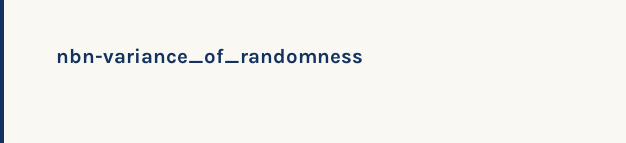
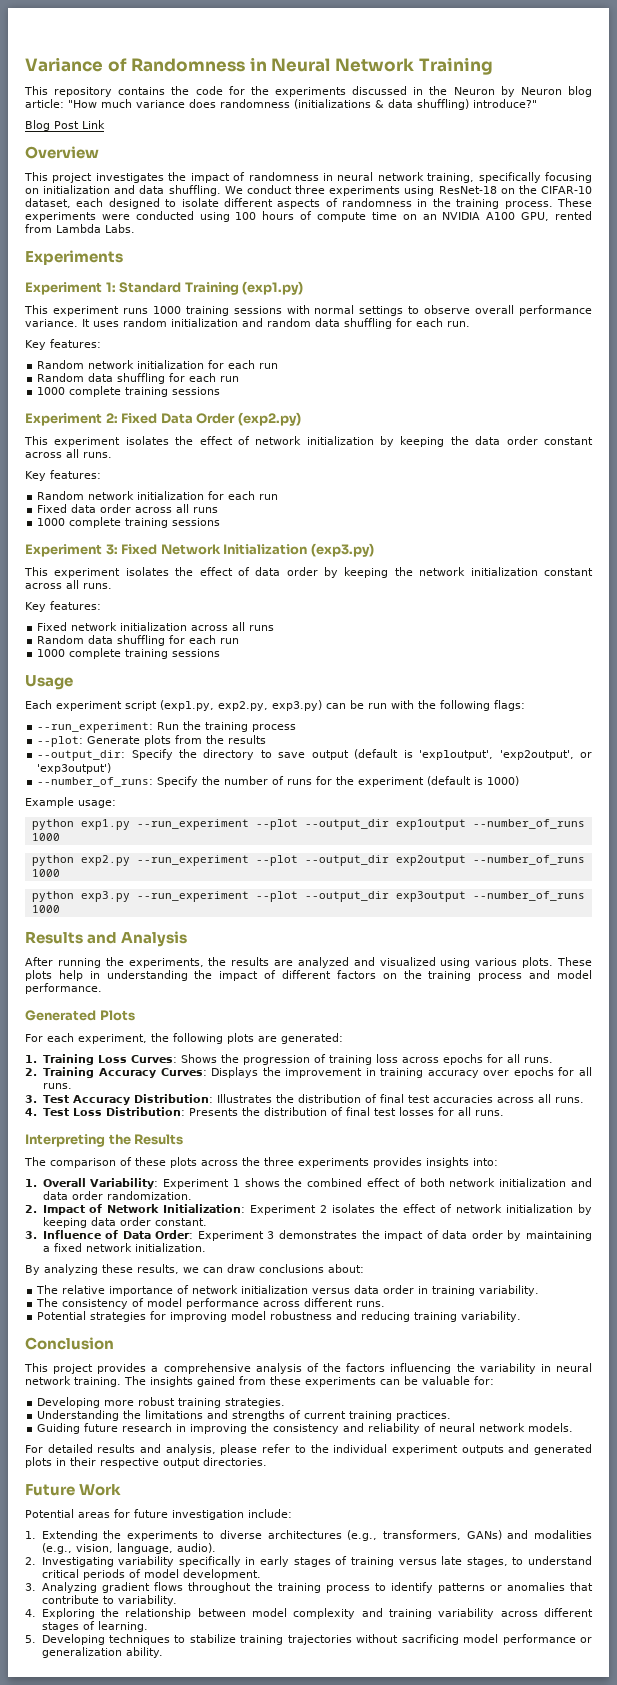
[56,48,363,64] nbn-variance_of_randomness -> [25,57,493,75] [24,86,593,97] [25,99,537,110] [25,120,105,131] [25,146,99,159] [24,172,593,183] [25,185,592,196] [25,198,592,209] [25,211,592,222] [25,224,135,233] [25,250,123,265] [25,281,304,295] [24,305,593,316] [25,318,470,329] [25,339,101,350] [37,360,279,369] [37,373,240,384] [37,386,221,397] [25,412,301,426] [24,436,593,447] [25,449,112,458] [25,470,101,481] [37,491,279,500] [37,504,219,513] [37,517,221,528] [25,543,374,557] [24,567,593,578] [25,580,112,589] [25,601,101,612] [37,622,275,631] [37,635,240,646] [37,648,221,659] [25,675,73,690] [25,700,525,711] [37,721,297,733] [37,735,267,747] [37,749,592,761] [37,763,112,774] [37,776,520,787] [25,797,116,808] [31,819,585,830] [31,833,60,841] [31,855,585,866] [31,869,60,877] [31,891,585,902] [31,905,60,913] [25,931,188,947] [25,957,592,968] [25,970,592,981] [25,983,102,994] [25,1010,135,1021] [25,1033,343,1044] [25,1054,554,1065] [25,1067,592,1078] [42,1083,72,1089] [25,1094,585,1105] [25,1107,505,1116] [25,1134,184,1147] [24,1157,498,1168] [25,1178,593,1189] [42,1191,192,1200] [25,1204,592,1215] [42,1217,207,1228] [25,1230,593,1241] [42,1243,206,1252] [25,1264,364,1275] [36,1285,540,1296] [36,1298,386,1309] [37,1311,522,1322] [25,1337,114,1350] [24,1363,592,1374] [25,1376,494,1387] [37,1397,286,1408] [37,1410,452,1421] [37,1423,574,1434] [25,1444,592,1455] [25,1457,267,1468] [25,1484,122,1496] [25,1509,292,1520] [25,1530,592,1541] [41,1543,216,1554] [25,1556,592,1567] [41,1569,261,1580] [25,1582,594,1593] [41,1595,178,1606] [25,1608,594,1619] [41,1621,148,1632] [25,1634,592,1645] [41,1647,164,1658] Variance of Randomness in Neural Network Training // This repository contains the code for the experiments discussed in the Neuron by Neuron blog article: "How much variance does randomness (initializations & data shuffling) introduce?" // Blog Post Link // Overview // This project investigates the impact of randomness in neural network training, specifically focusing on initialization and data shuffling. We conduct three experiments using ResNet-18 on the CIFAR-10 dataset, each designed to isolate different aspects of randomness in the training process. These experiments were conducted using 100 hours of compute time on an NVIDIA A100 GPU, rented from Lambda Labs. // Experiments // Experiment 1: Standard Training (exp1.py) // This experiment runs 1000 training sessions with normal settings to observe overall performance variance. It uses random initialization and random data shuffling for each run. // Key features: // Random network initialization for each run // Random data shuffling for each run // 1000 complete training sessions // Experiment 2: Fixed Data Order (exp2.py) // This experiment isolates the effect of network initialization by keeping the data order constant across all runs. // Key features: // Random network initialization for each run // Fixed data order across all runs // 1000 complete training sessions // Experiment 3: Fixed Network Initialization (exp3.py) // This experiment isolates the effect of data order by keeping the network initialization constant across all runs. // Key features: // Fixed network initialization across all runs // Random data shuffling for each run // 1000 complete training sessions // Usage // Each experiment script (exp1.py, exp2.py, exp3.py) can be run with the following flags: // --run_experiment: Run the training process // --plot: Generate plots from the results // --output_dir: Specify the directory to save output (default is 'exp1output', 'exp2output', or 'exp3output') // --number_of_runs: Specify the number of runs for the experiment (default is 1000) // Example usage: // python exp1.py --run_experiment --plot --output_dir exp1output --number_of_runs 1000 // python exp2.py --run_experiment --plot --output_dir exp2output --number_of_runs 1000 // python exp3.py --run_experiment --plot --output_dir exp3output --number_of_runs 1000 // Results and Analysis // After running the experiments, the results are analyzed and visualized using various plots. These plots help in understanding the impact of different factors on the training process and model performance. // Generated Plots // For each experiment, the following plots are generated: // 1. Training Loss Curves: Shows the progression of training loss across epochs for all runs. // 2. Training Accuracy Curves: Displays the improvement in training accuracy over epochs for all runs. // 3. Test Accuracy Distribution: Illustrates the distribution of final test accuracies across all runs. // 4. Test Loss Distribution: Presents the distribution of final test losses for all runs. // Interpreting the Results // The comparison of these plots across the three experiments provides insights into: // 1. Overall Variability: Experiment 1 shows the combined effect of both network initialization and data order randomization. // 2. Impact of Network Initialization: Experiment 2 isolates the effect of network initialization by keeping data order constant. // 3. Influence of Data Order: Experiment 3 demonstrates the impact of data order by maintaining a fixed network initialization. // By analyzing these results, we can draw conclusions about: // The relative importance of network initialization versus data order in training variability. // The consistency of model performance across different runs. // Potential strategies for improving model robustness and reducing training variability. // Conclusion // This project provides a comprehensive analysis of the factors influencing the variability in neural network training. The insights gained from these experiments can be valuable for: // Developing more robust training strategies. // Understanding the limitations and strengths of current training practices. // Guiding future research in improving the consistency and reliability of neural network models. // For detailed results and analysis, please refer to the individual experiment outputs and generated plots in their respective output directories. // Future Work // Potential areas for future investigation include: // 1. Extending the experiments to diverse architectures (e.g., transformers, GANs) and modalities (e.g., vision, language, audio). // 2. Investigating variability specifically in early stages of training versus late stages, to understand critical periods of model development. // 3. Analyzing gradient flows throughout the training process to identify patterns or anomalies that contribute to variability. // 4. Exploring the relationship between model complexity and training variability across different stages of learning. // 5. Developing techniques to stabilize training trajectories without sacrificing model performance or generalization ability.

